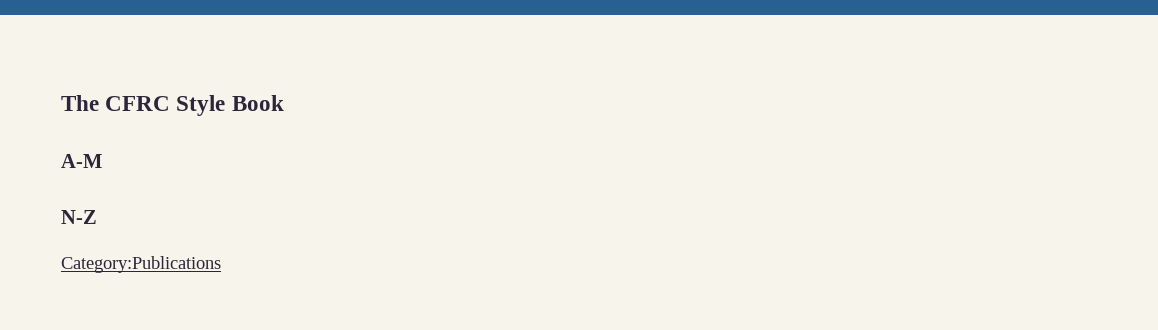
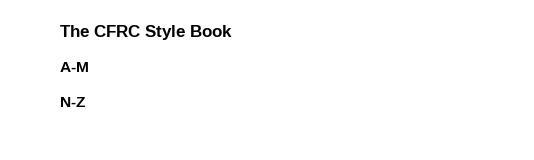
[61,256,221,273] // Category:Publications -> (86, 102) none

